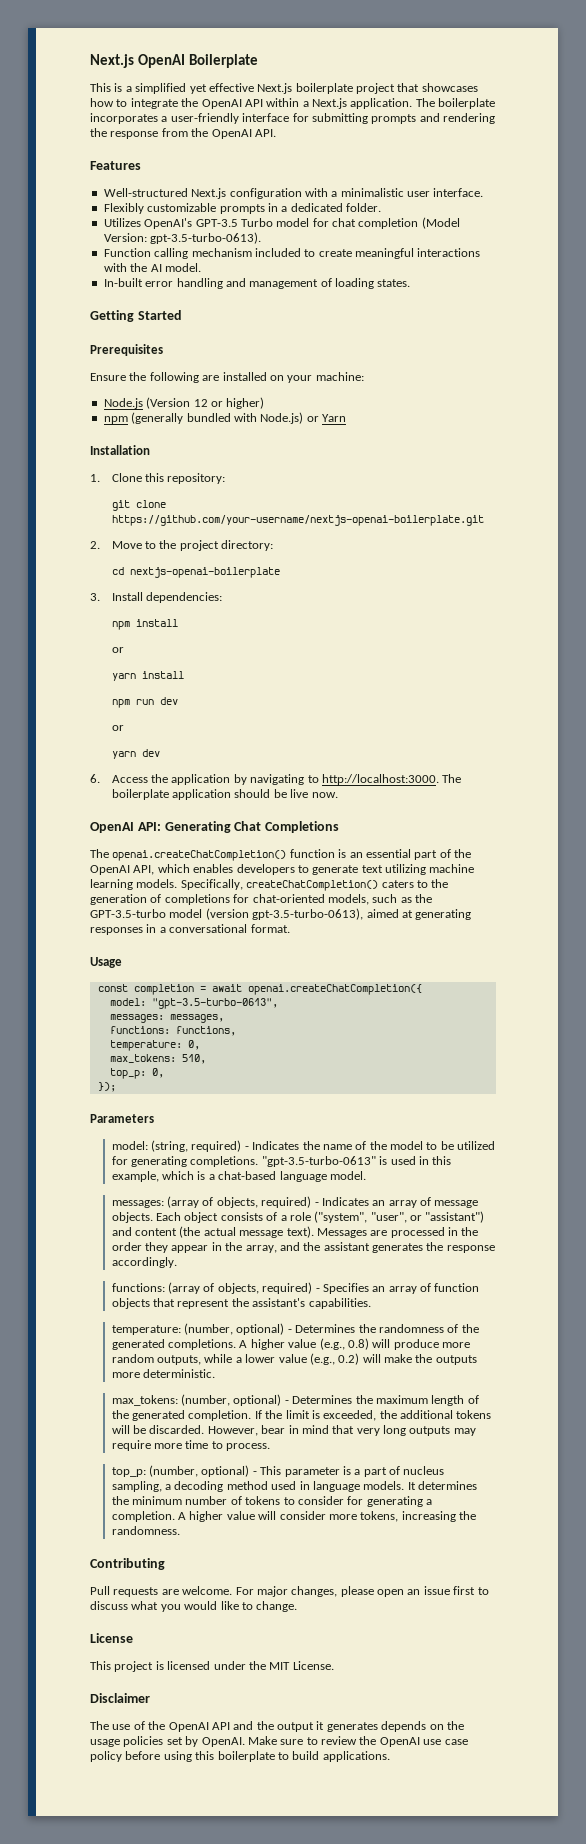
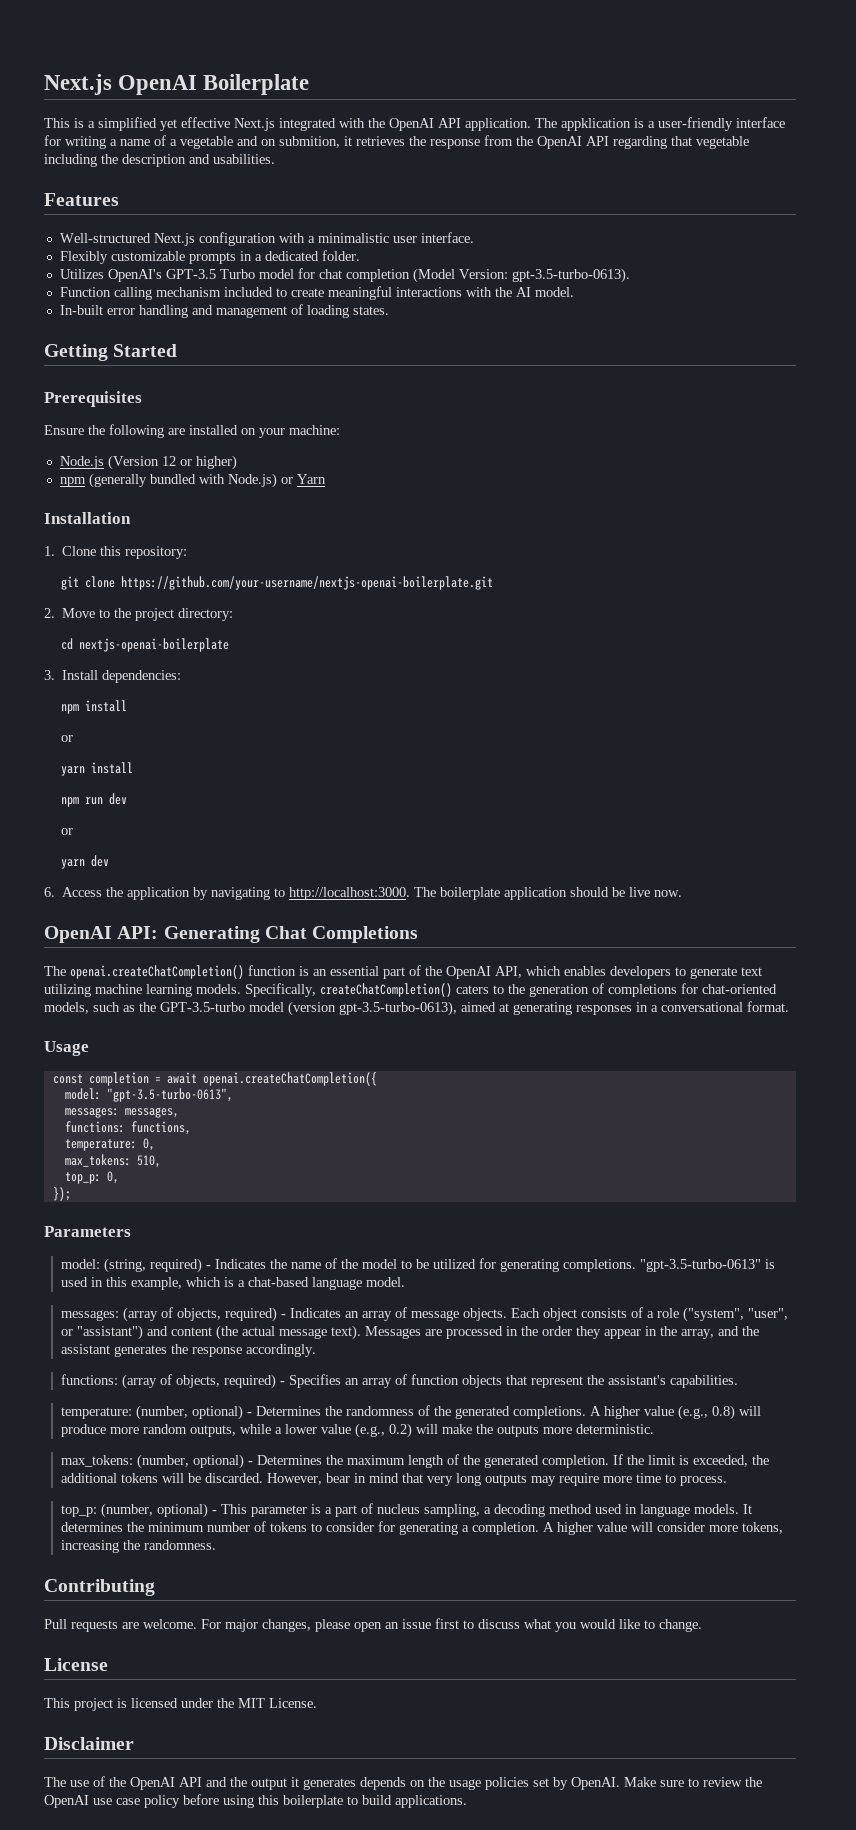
[295,83,478,94] [90,98,496,109] [90,113,495,124] boilerplate project that showcases how to integrate the OpenAI API within a Next.js application. The boilerplate incorporates a user-friendly interface for submitting prompts and rendering -> [279,117,785,131] [44,135,405,149] integrated with the OpenAI API application. The appklication is a user-friendly interface for writing a name of a vegetable and on submition, it retrieves
[254,129,276,137] API. -> [586,136,749,149] [44,154,275,167] API regarding that vegetable including the description and usabilities.

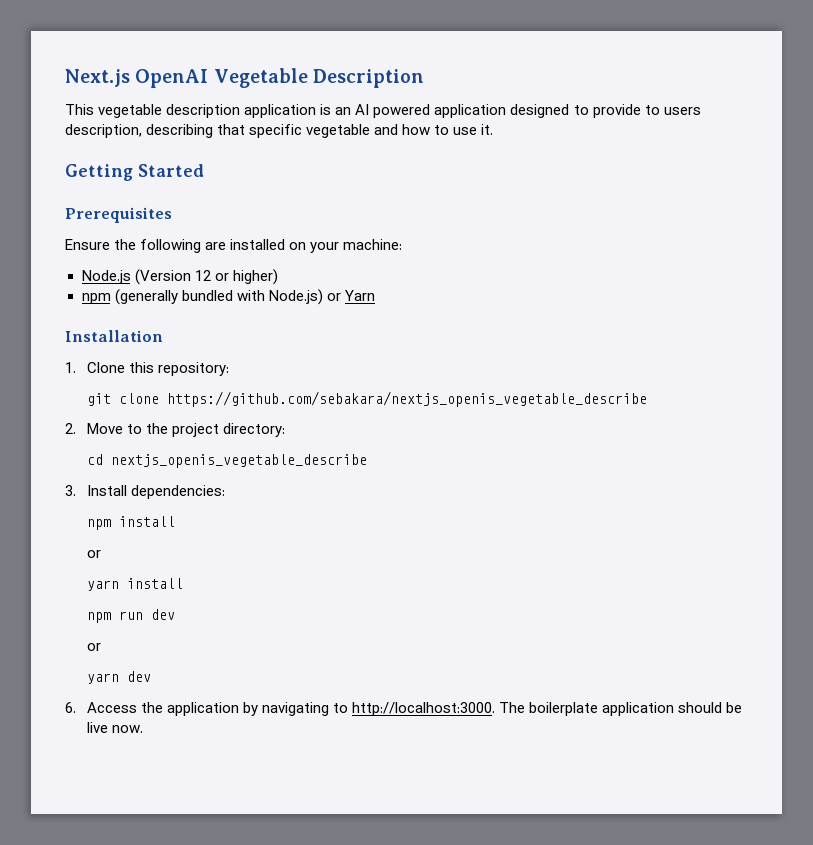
[203,74,310,95] [44,117,785,131] [44,135,749,149] [44,154,275,167] [44,193,119,206] [59,232,474,246] [59,250,360,264] [59,268,630,283] [59,286,574,300] [59,304,389,318] Boilerplate // This is a simplified yet effective Next.js integrated with the OpenAI API application. The appklication is a user-friendly interface for writing a name of a vegetable and on submition, it retrieves the response from the OpenAI API regarding that vegetable including the description and usabilities. // Features // Well-structured Next.js configuration with a minimalistic user interface. // Flexibly customizable prompts in a dedicated folder. // Utilizes OpenAI's GPT-3.5 Turbo model for chat completion (Model Version: gpt-3.5-turbo-0613). // Function calling mechanism included to create meaningful interactions with the AI model. // In-built error handling and management of loading states. -> [213,68,424,88] [65,104,701,118] [65,124,494,138] Vegetable Description // This vegetable description application is an AI powered application designed to provide to users description, describing that specific vegetable and how to use it.
[121,576,494,590] https://github.com/your-username/nextjs-openai-boilerplate.git -> [166,391,647,407] https://github.com/sebakara/nextjs_openis_vegetable_describe
[79,638,230,652] nextjs-openai-boilerplate -> [110,454,367,468] nextjs_openis_vegetable_describe
[44,926,419,943] [44,965,762,979] [44,983,777,997] [44,1001,789,1016] [44,1041,89,1056] [52,1072,377,1086] [64,1088,233,1102] [64,1107,179,1118] [64,1121,191,1135] [64,1138,155,1151] [64,1154,161,1168] [64,1171,119,1184] [52,1187,71,1201] [44,1226,131,1237] [61,1258,776,1273] [61,1277,406,1290] [61,1307,789,1322] [61,1325,760,1340] [61,1344,317,1357] [61,1374,739,1389] [61,1405,762,1420] [61,1423,655,1438] [61,1454,770,1469] [61,1473,728,1486] [61,1503,753,1518] [61,1521,784,1535] [61,1540,217,1553] [44,1579,155,1596] [44,1618,702,1632] [44,1658,108,1671] [44,1698,317,1711] [44,1737,134,1750] [44,1776,762,1790] [44,1794,467,1808] // OpenAI API: Generating Chat Completions // The openai.createChatCompletion() function is an essential part of the OpenAI API, which enables developers to generate text utilizing machine learning models. Specifically, createChatCompletion() caters to the generation of completions for chat-oriented models, such as the GPT-3.5-turbo model (version gpt-3.5-turbo-0613), aimed at generating responses in a conversational format. // Usage // const completion = await openai.createChatCompletion({ // model: "gpt-3.5-turbo-0613", // messages: messages, // functions: functions, // temperature: 0, // max_tokens: 510, // top_p: 0, // }); // Parameters // model: (string, required) - Indicates the name of the model to be utilized for generating completions. "gpt-3.5-turbo-0613" is used in this example, which is a chat-based language model. // messages: (array of objects, required) - Indicates an array of message objects. Each object consists of a role ("system", "user", or "assistant") and content (the actual message text). Messages are processed in the order they appear in the array, and the assistant generates the response accordingly. // functions: (array of objects, required) - Specifies an array of function objects that represent the assistant's capabilities. // temperature: (number, optional) - Determines the randomness of the generated completions. A higher value (e.g., 0.8) will produce more random outputs, while a lower value (e.g., 0.2) will make the outputs more deterministic. // max_tokens: (number, optional) - Determines the maximum length of the generated completion. If the limit is exceeded, the additional tokens will be discarded. However, bear in mind that very long outputs may require more time to process. // top_p: (number, optional) - This parameter is a part of nucleus sampling, a decoding method used in language models. It determines the minimum number of tokens to consider for generating a completion. A higher value will consider more tokens, increasing the randomness. // Contributing // Pull requests are welcome. For major changes, please open an issue first to discuss what you would like to change. // License // This project is licensed under the MIT License. // Disclaimer // The use of the OpenAI API and the output it generates depends on the usage policies set by OpenAI. Make sure to review the OpenAI use case policy before using this boilerplate to build applications. -> (143, 729) none

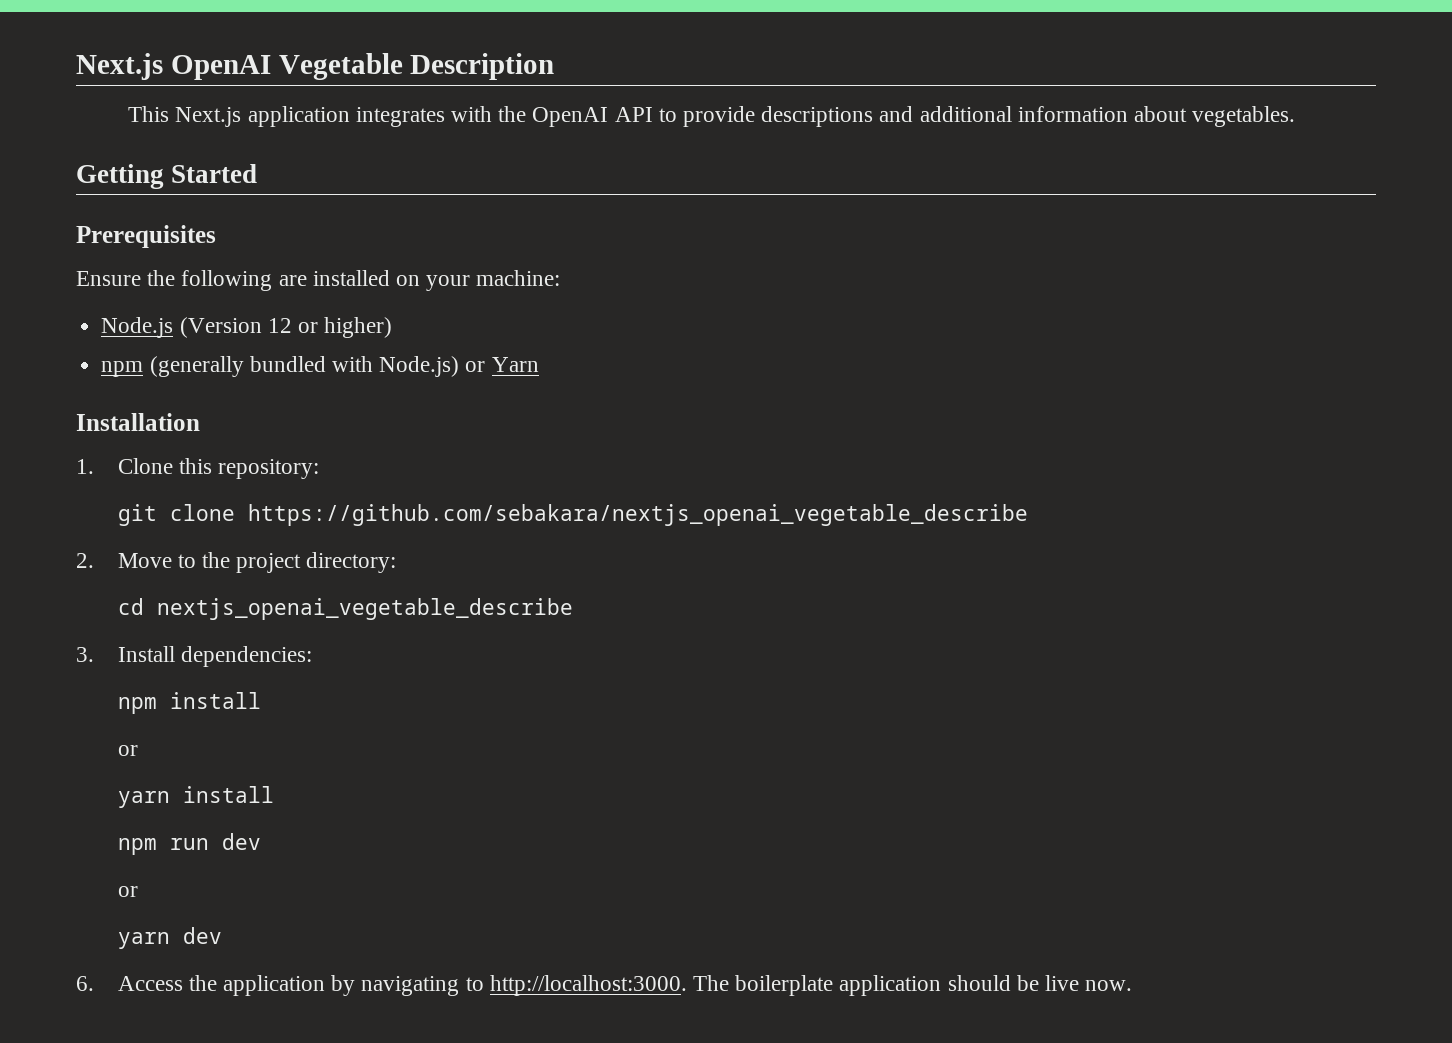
[98,104,701,118] [65,124,494,138] vegetable description application is an AI powered application designed to provide to users description, describing that specific vegetable and how to use it. -> [175,106,1296,127] Next.js application integrates with the OpenAI API to provide descriptions and additional information about vegetables.
[166,391,647,407] https://github.com/sebakara/nextjs_openis_vegetable_describe -> [247,504,1028,526] https://github.com/sebakara/nextjs_openai_vegetable_describe
[110,454,367,468] nextjs_openis_vegetable_describe -> [156,598,573,620] nextjs_openai_vegetable_describe

